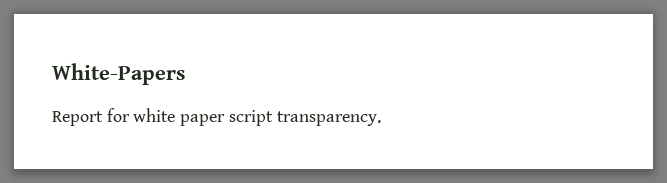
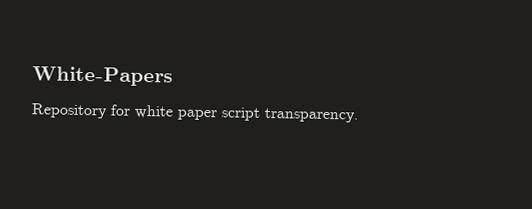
[52,111,103,126] Report -> [31,103,107,119] Repository

